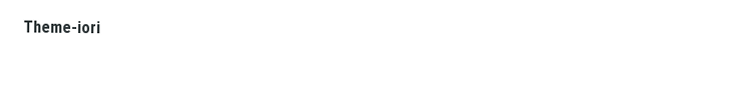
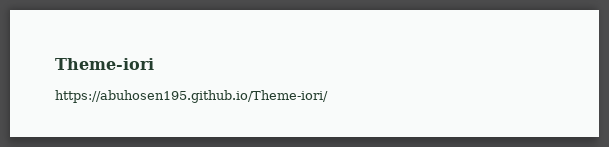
(101, 27) none -> [55,90,328,103] // https://abuhosen195.github.io/Theme-iori/

